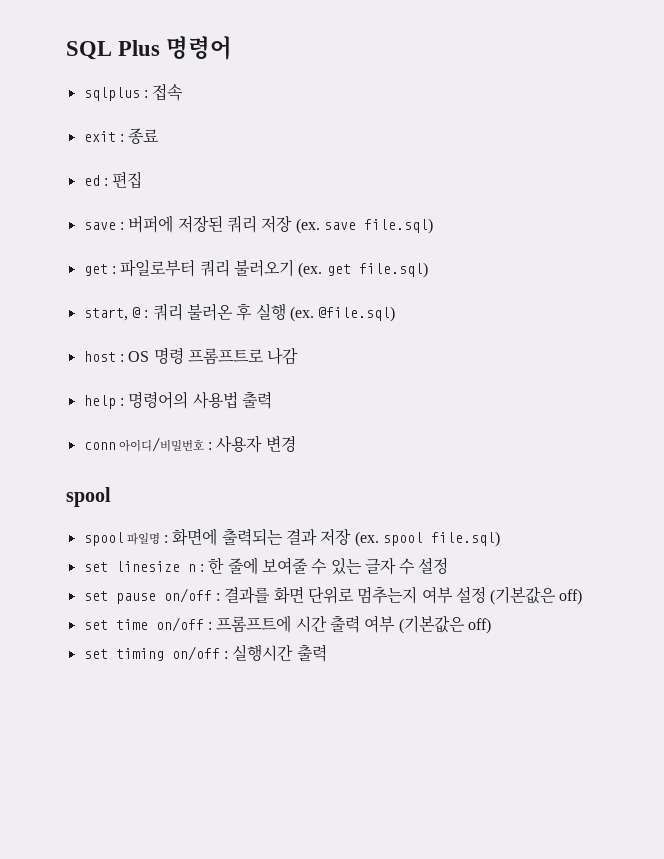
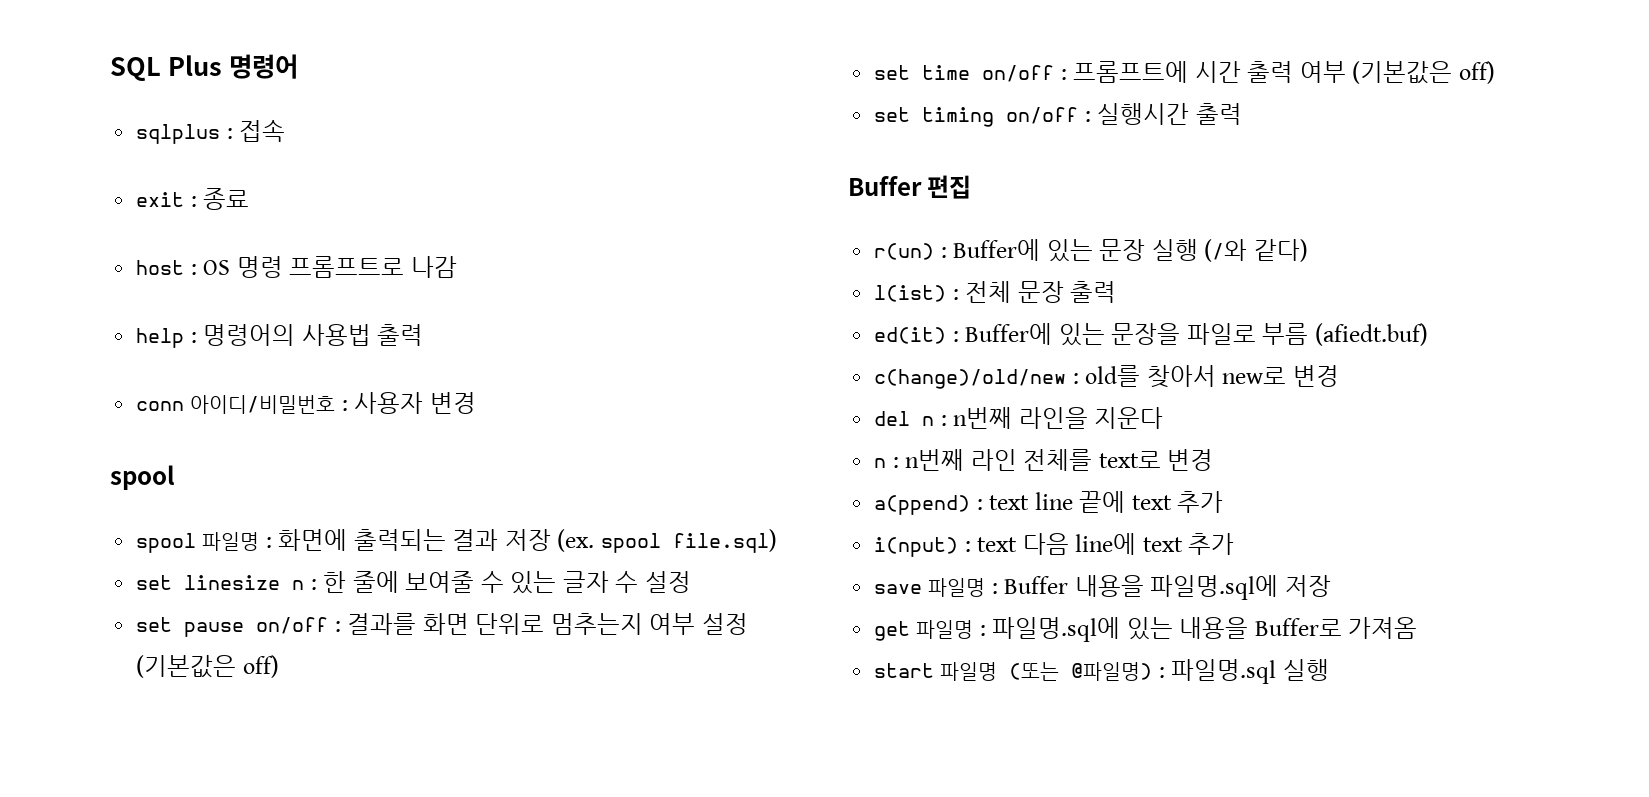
[83,171,143,189] [83,215,433,234] [83,259,428,278] [83,303,396,322] // ed : 편집 // save : 버퍼에 저장된 쿼리 저장 (ex. save file.sql) // get : 파일로부터 쿼리 불러오기 (ex. get file.sql) // start, @ : 쿼리 불러온 후 실행 (ex. @file.sql) -> (250, 199) none
(327, 653) none -> [848,175,972,199] [874,239,1308,262] [874,281,1117,303] [874,323,1428,346] [874,365,1339,389] [874,407,1164,429] [874,449,1214,471] [874,491,1224,515] [874,533,1235,557] [874,575,1331,600] [874,617,1418,642] [874,659,1329,684] // Buffer 편집 // r(un) : Buffer에 있는 문장 실행 (/와 같다) // l(ist) : 전체 문장 출력 // ed(it) : Buffer에 있는 문장을 파일로 부름 (afiedt.buf) // c(hange)/old/new : old를 찾아서 new로 변경 // del n : n번째 라인을 지운다 // n : n번째 라인 전체를 text로 변경 // a(ppend) : text line 끝에 text 추가 // i(nput) : text 다음 line에 text 추가 // save 파일명 : Buffer 내용을 파일명.sql에 저장 // get 파일명 : 파일명.sql에 있는 내용을 Buffer로 가져옴 // start 파일명 (또는 @파일명) : 파일명.sql 실행

